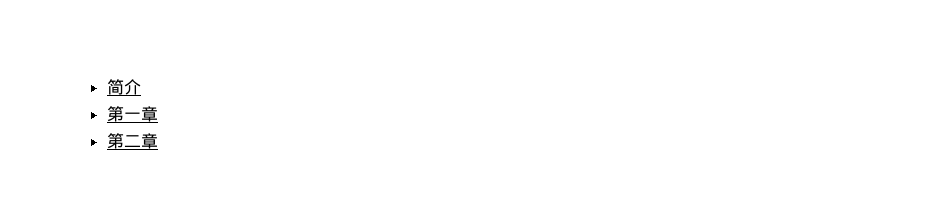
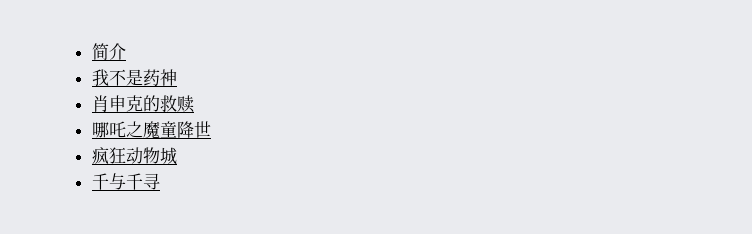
[106,106,158,122] [106,133,158,149] 第一章 // 第二章 -> [91,69,177,86] [91,95,195,113] [91,121,211,139] [91,147,177,165] [91,173,160,190] 我不是药神 // 肖申克的救赎 // 哪吒之魔童降世 // 疯狂动物城 // 千与千寻

